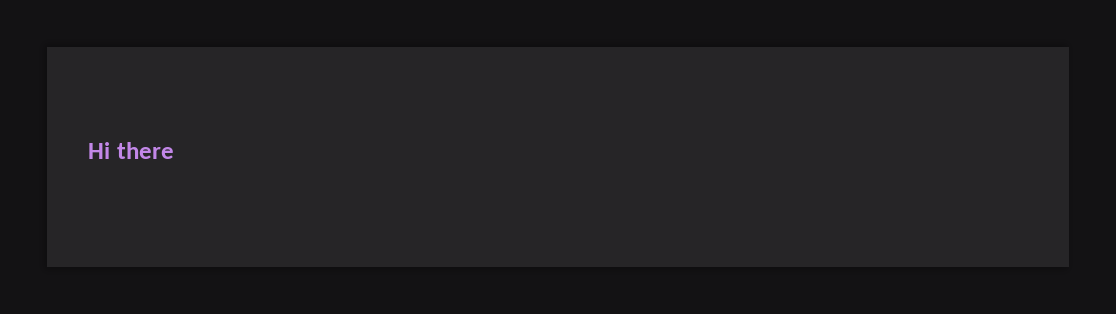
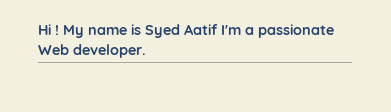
[116,142,174,159] there -> [55,24,334,38] [38,44,146,58] ! My name is Syed Aatif I'm a passionate Web developer.

